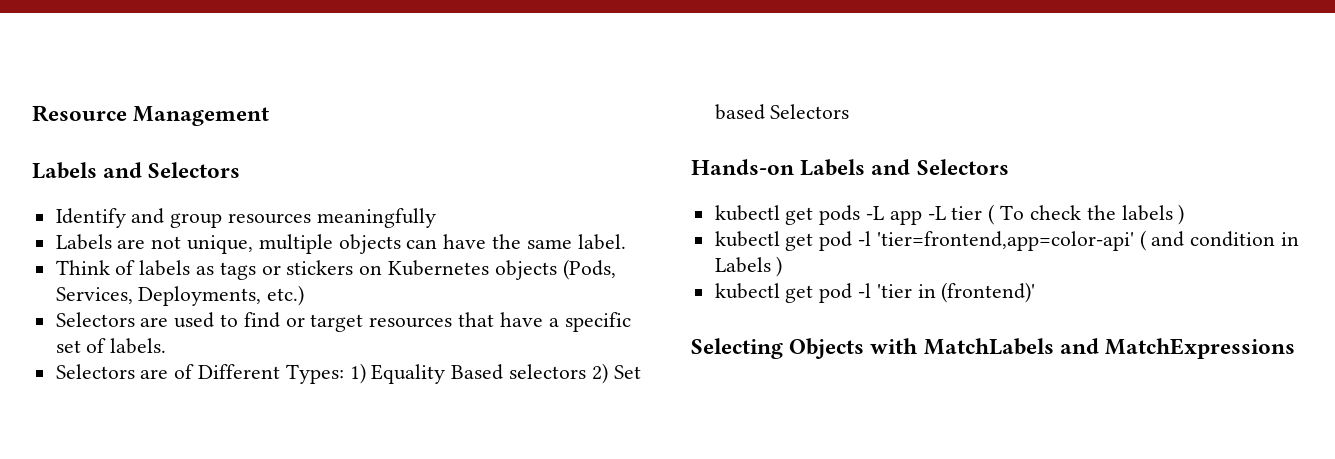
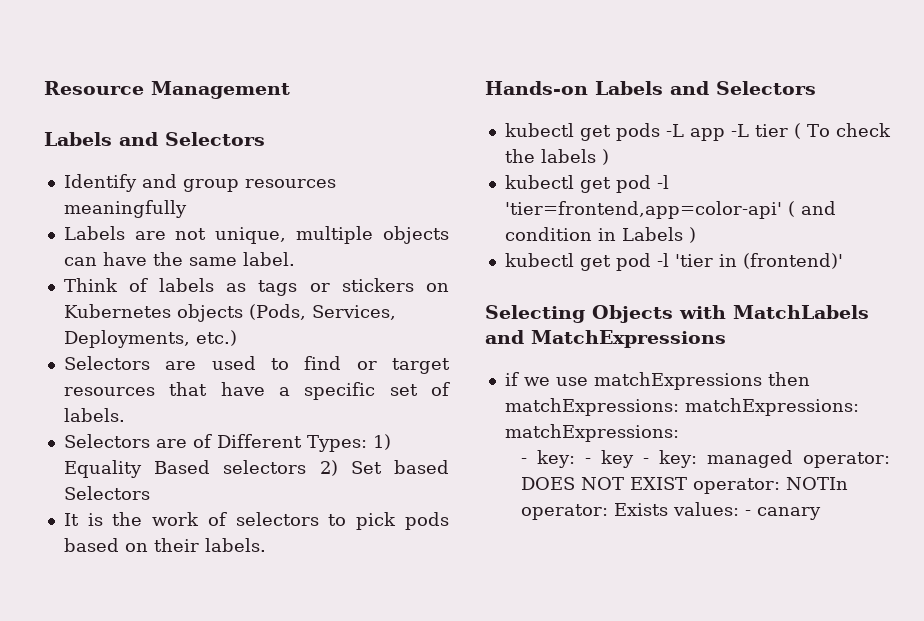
(850, 111) none -> [63,512,449,530] [63,538,266,552] // It is the work of selectors to pick pods based on their labels.
(1296, 348) none -> [504,372,810,390] [504,398,859,416] [504,424,679,442] [520,450,890,468] [520,477,848,494] [520,502,821,520] // if we use matchExpressions then matchExpressions: matchExpressions: matchExpressions: // - key: - key - key: managed operator: DOES NOT EXIST operator: NOTIn operator: Exists values: - canary

